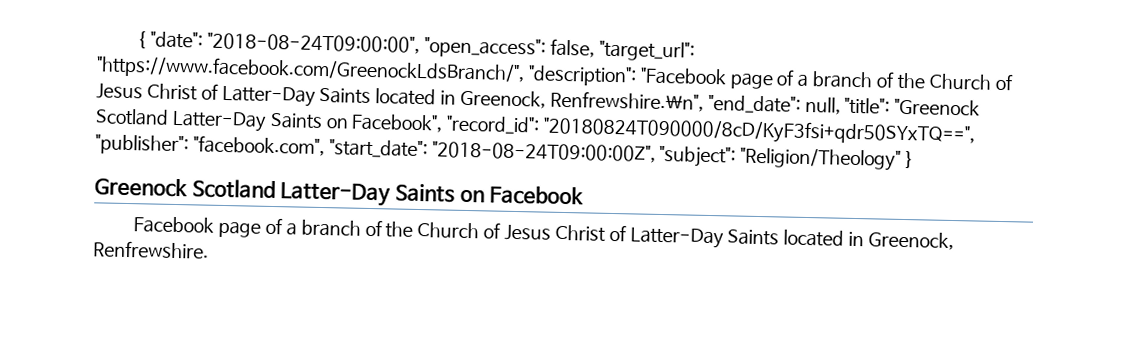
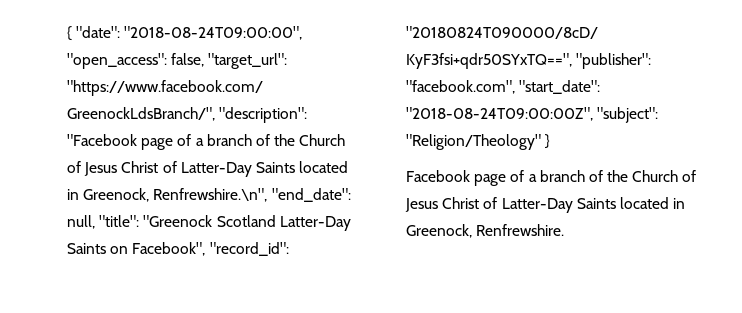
[94,177,585,207] // Greenock Scotland Latter-Day Saints on Facebook -> (551, 141) none

